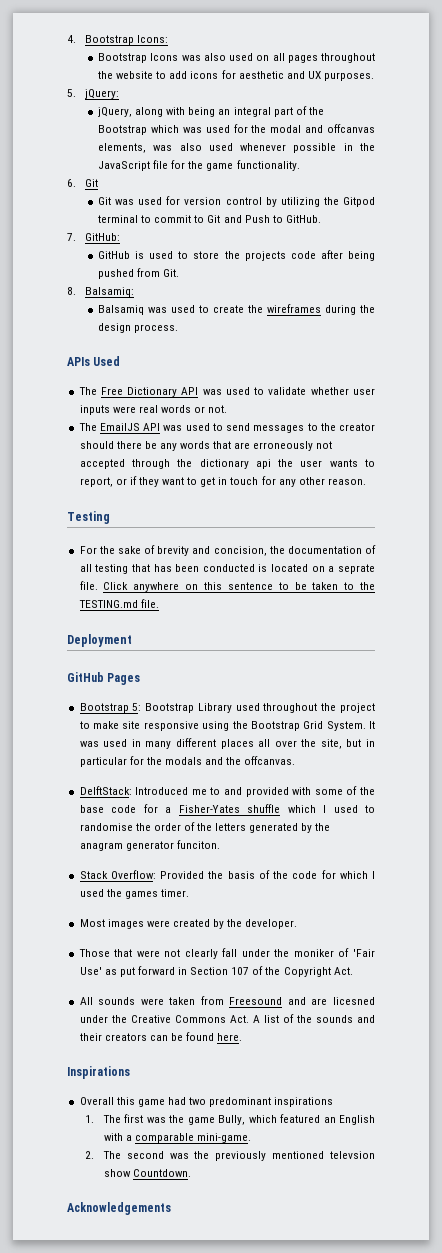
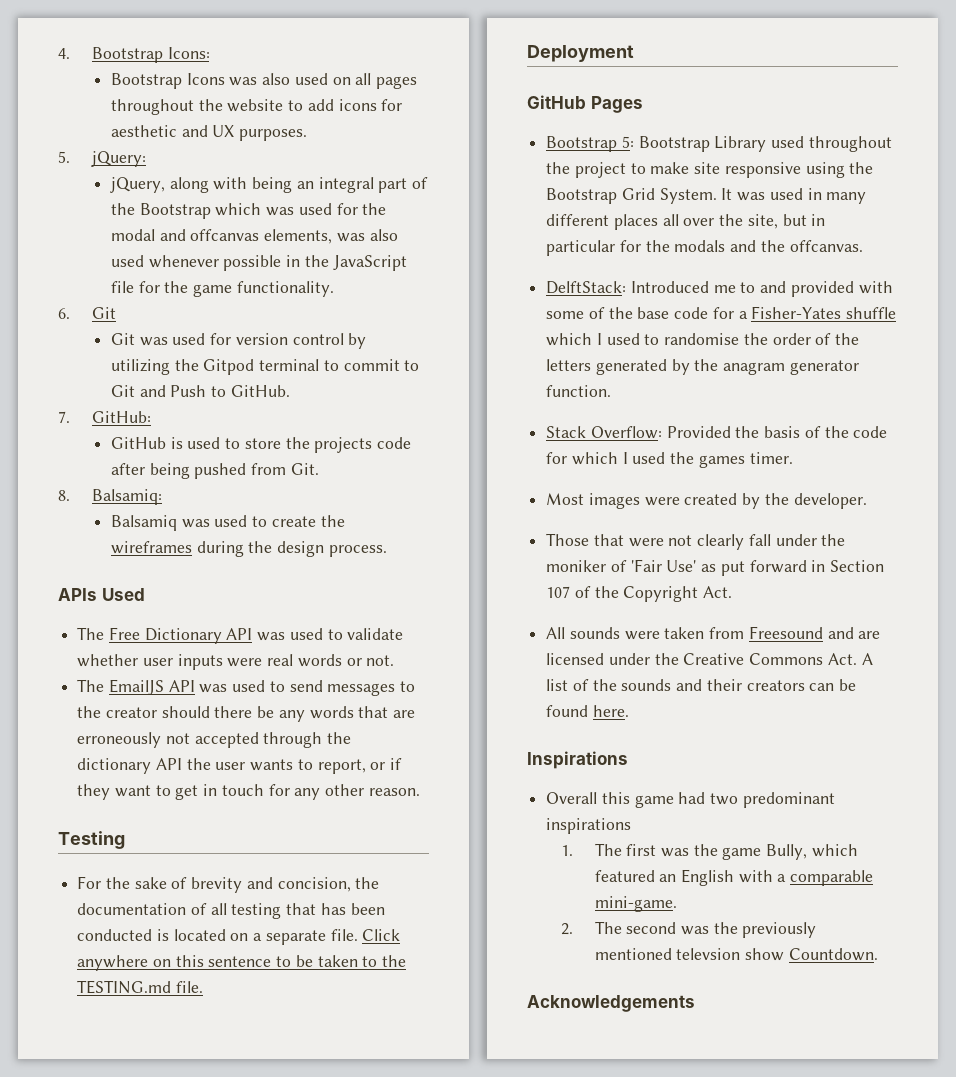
[255,459,271,469] api -> [155,758,182,770] API
[337,564,375,574] seprate -> [265,930,326,945] separate
[176,840,220,849] funciton. -> [546,385,612,397] function.
[332,997,375,1005] licesned -> [546,653,605,665] licensed

